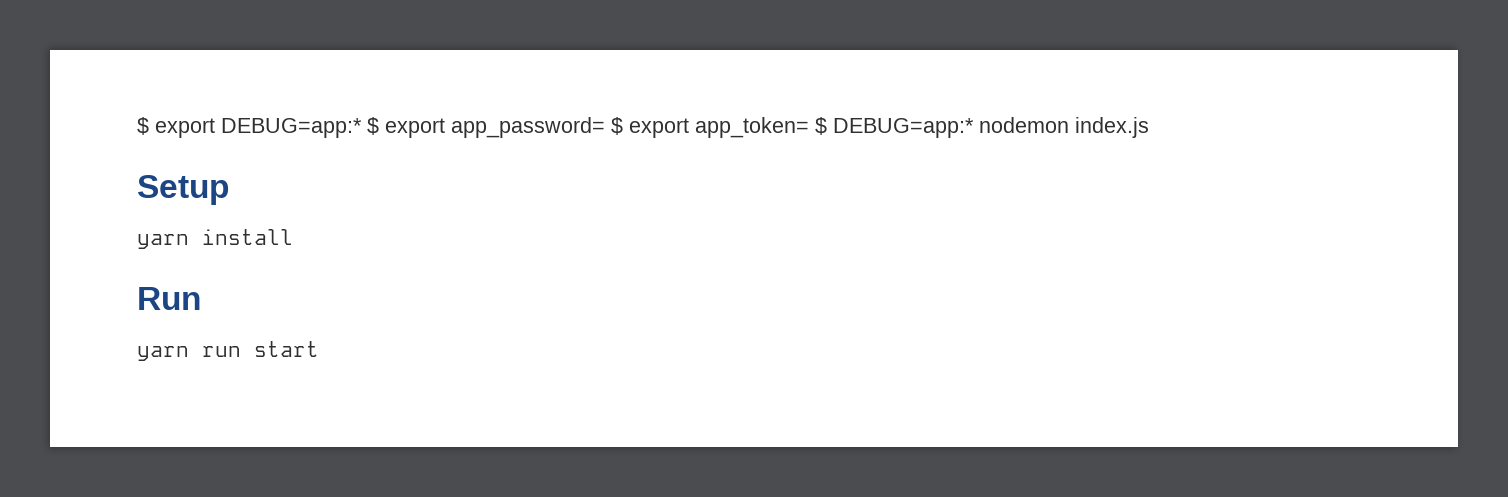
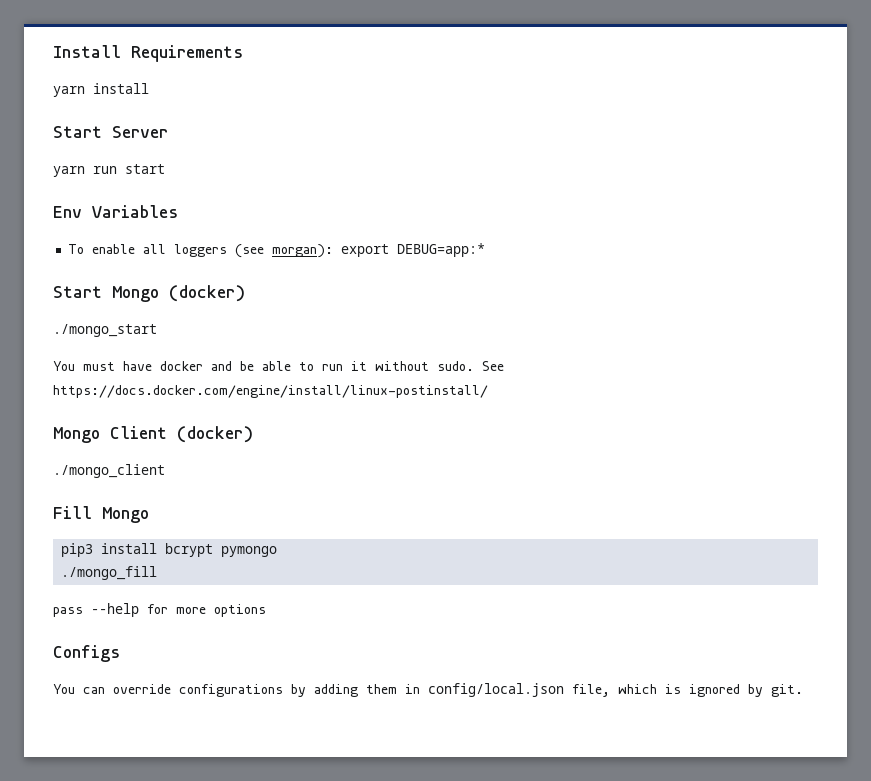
[137,117,1149,138] [137,175,229,205] $ export DEBUG=app:* $ export app_password= $ export app_token= $ DEBUG=app:* nodemon index.js // Setup -> [53,45,243,62] Install Requirements
[137,287,201,310] Run -> [53,126,168,138] Start Server
(319, 349) none -> [53,205,178,218] [68,243,486,258] [53,285,245,302] [53,324,157,337] [53,361,504,371] [53,385,488,398] [53,426,253,443] [53,464,165,478] [53,506,149,523] [61,543,278,557] [61,566,158,580] [53,603,266,617] [53,645,120,662] [53,683,803,697] // Env Variables // To enable all loggers (see morgan): export DEBUG=app:* // Start Mongo (docker) // ./mongo_start // You must have docker and be able to run it without sudo. See https://docs.docker.com/engine/install/linux-postinstall/ // Mongo Client (docker) // ./mongo_client // Fill Mongo // pip3 install bcrypt pymongo // ./mongo_fill // pass --help for more options // Configs // You can override configurations by adding them in config/local.json file, which is ignored by git.

